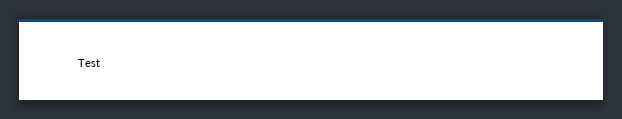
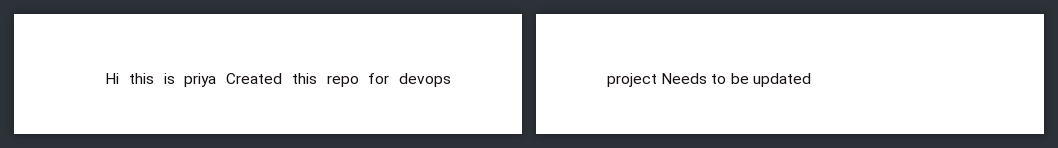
[78,59,100,67] Test -> [105,73,811,87] Hi this is priya Created this repo for devops project Needs to be updated

